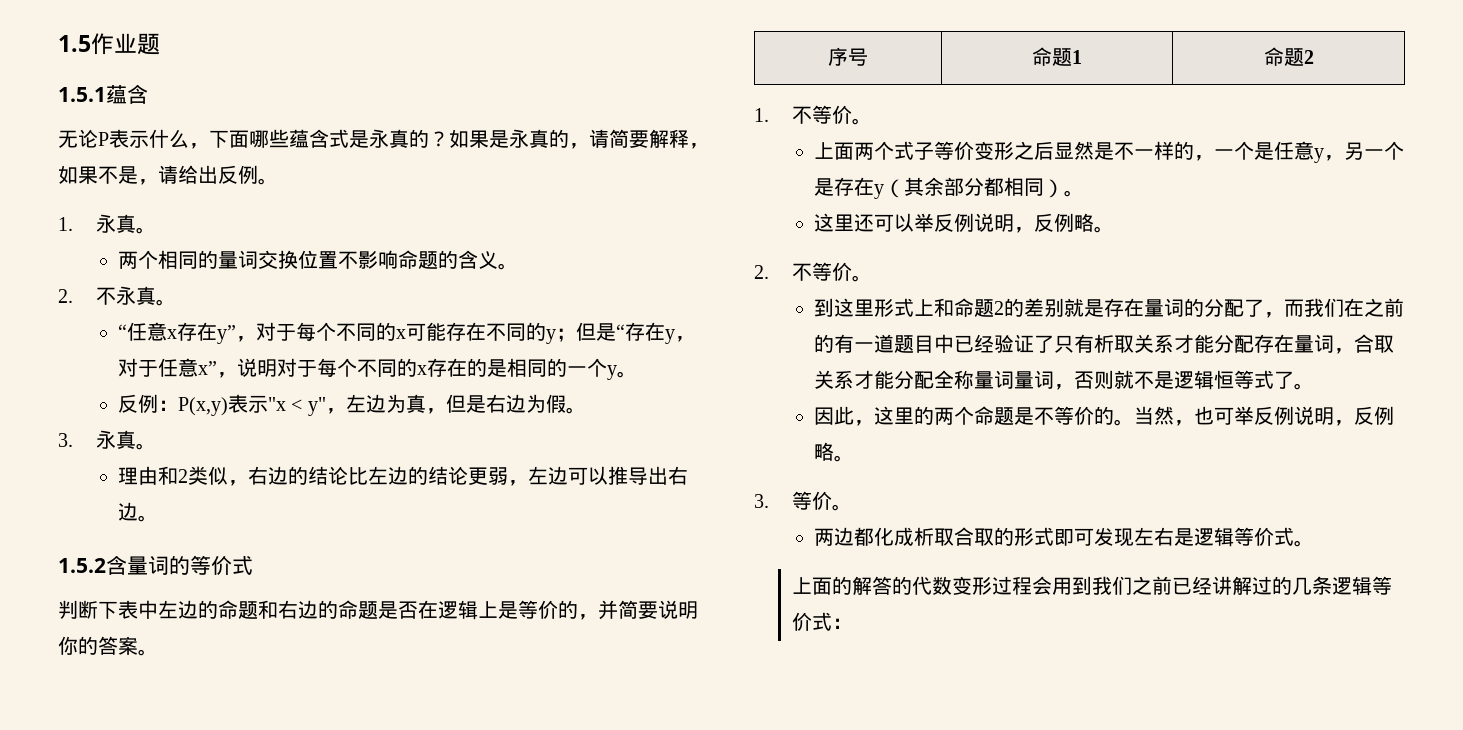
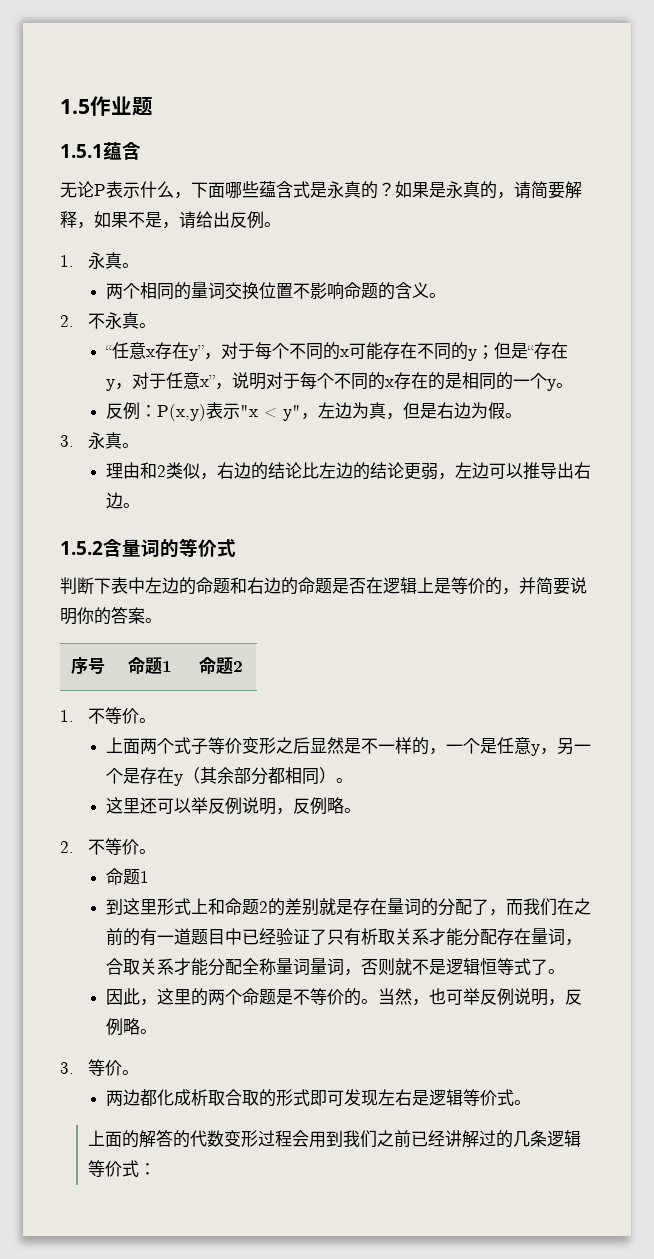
(873, 278) none -> [106,868,150,885] // 命题1

